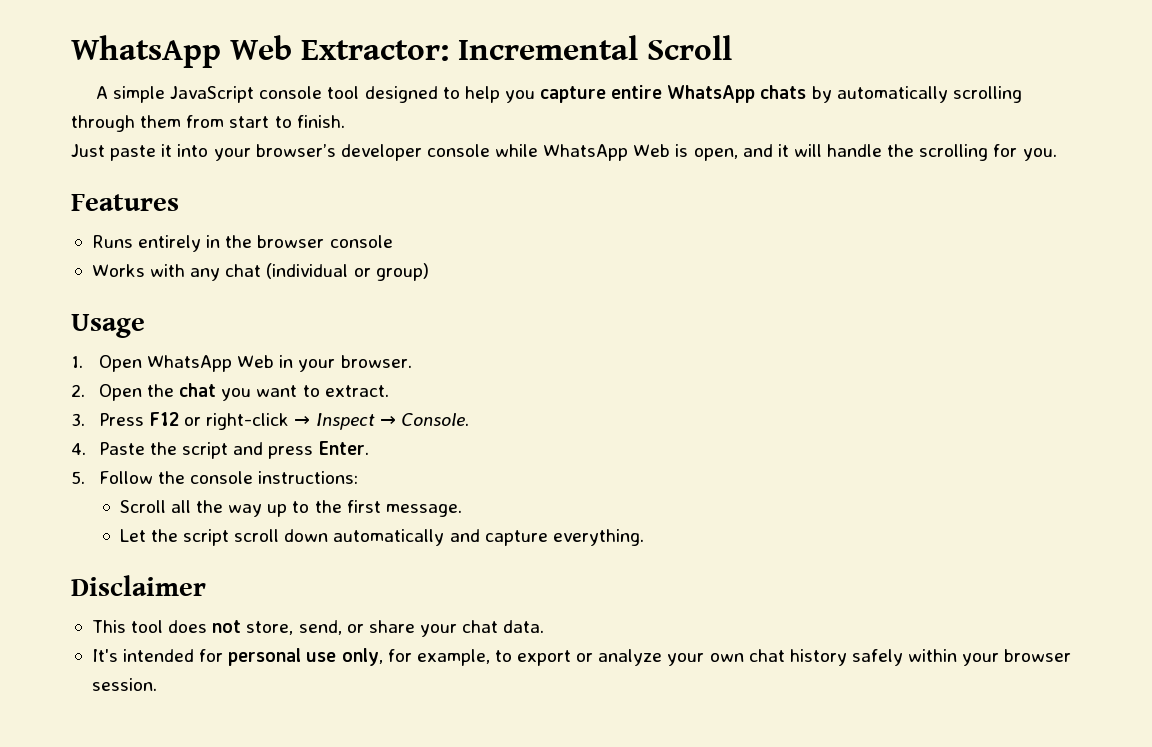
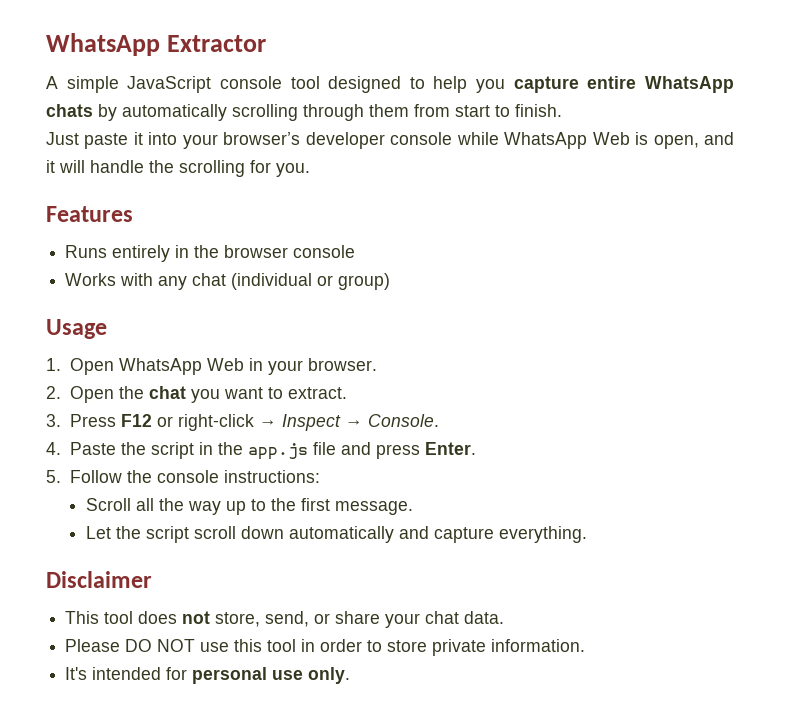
[71,35,732,68] WhatsApp Web Extractor: Incremental Scroll -> [46,33,267,56] WhatsApp Extractor
(229, 450) none -> [198,442,336,460] in the app.js file
(545, 626) none -> [65,639,586,656] // Please DO NOT use this tool in order to store private information.
[341,648,1072,666] [91,678,157,691] only, for example, to export or analyze your own chat history safely within your browser session. -> [308,667,351,684] only.

